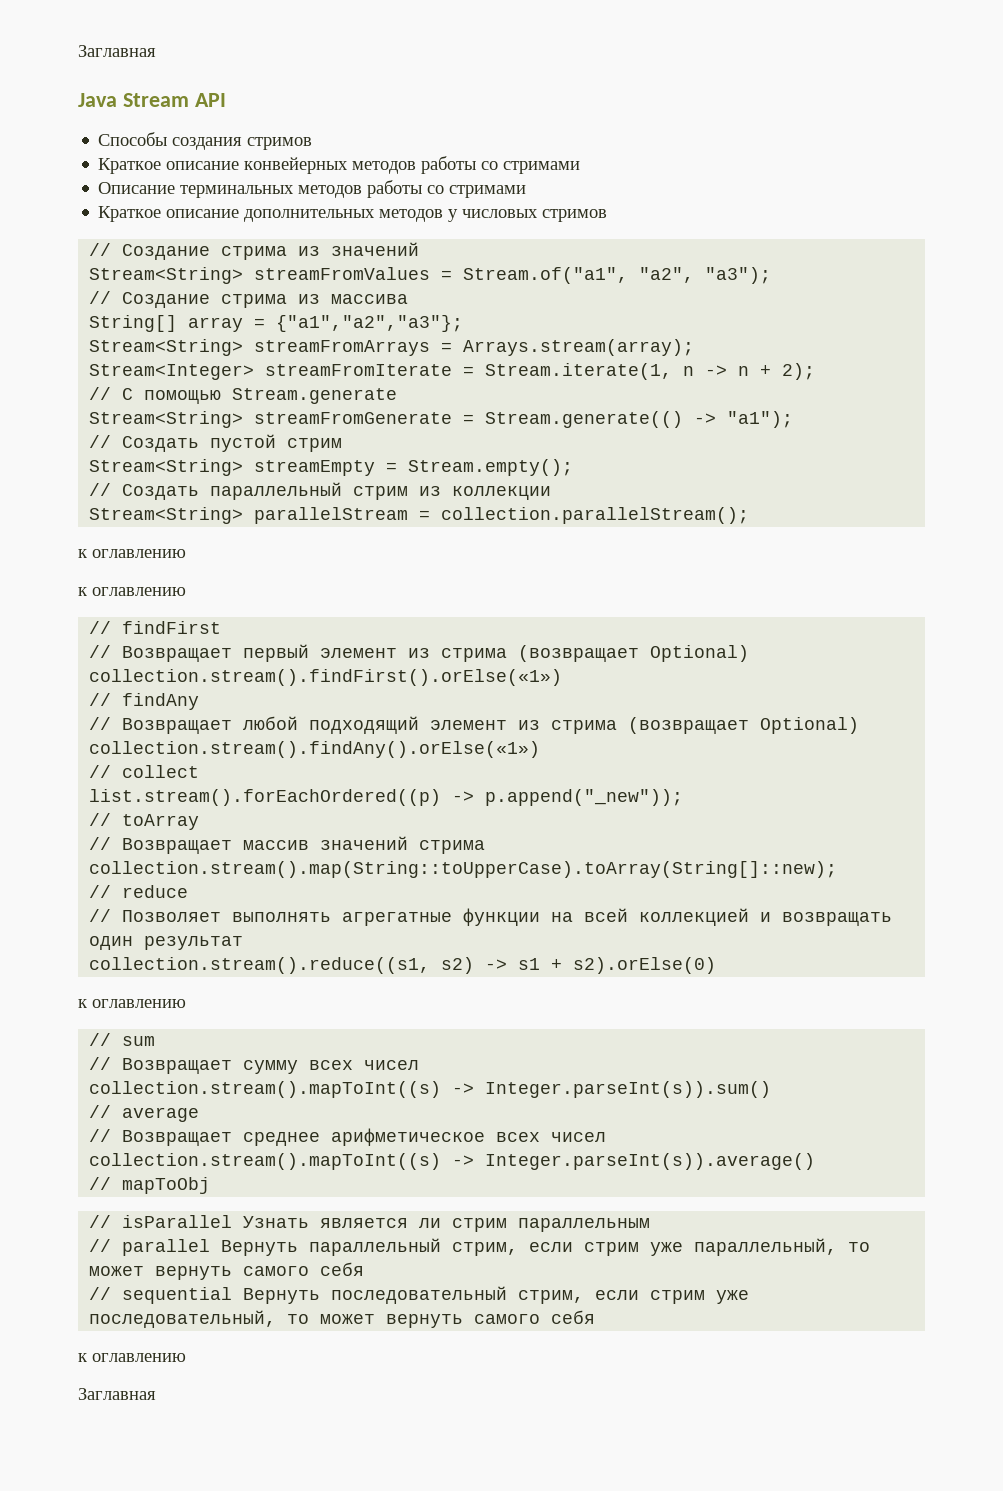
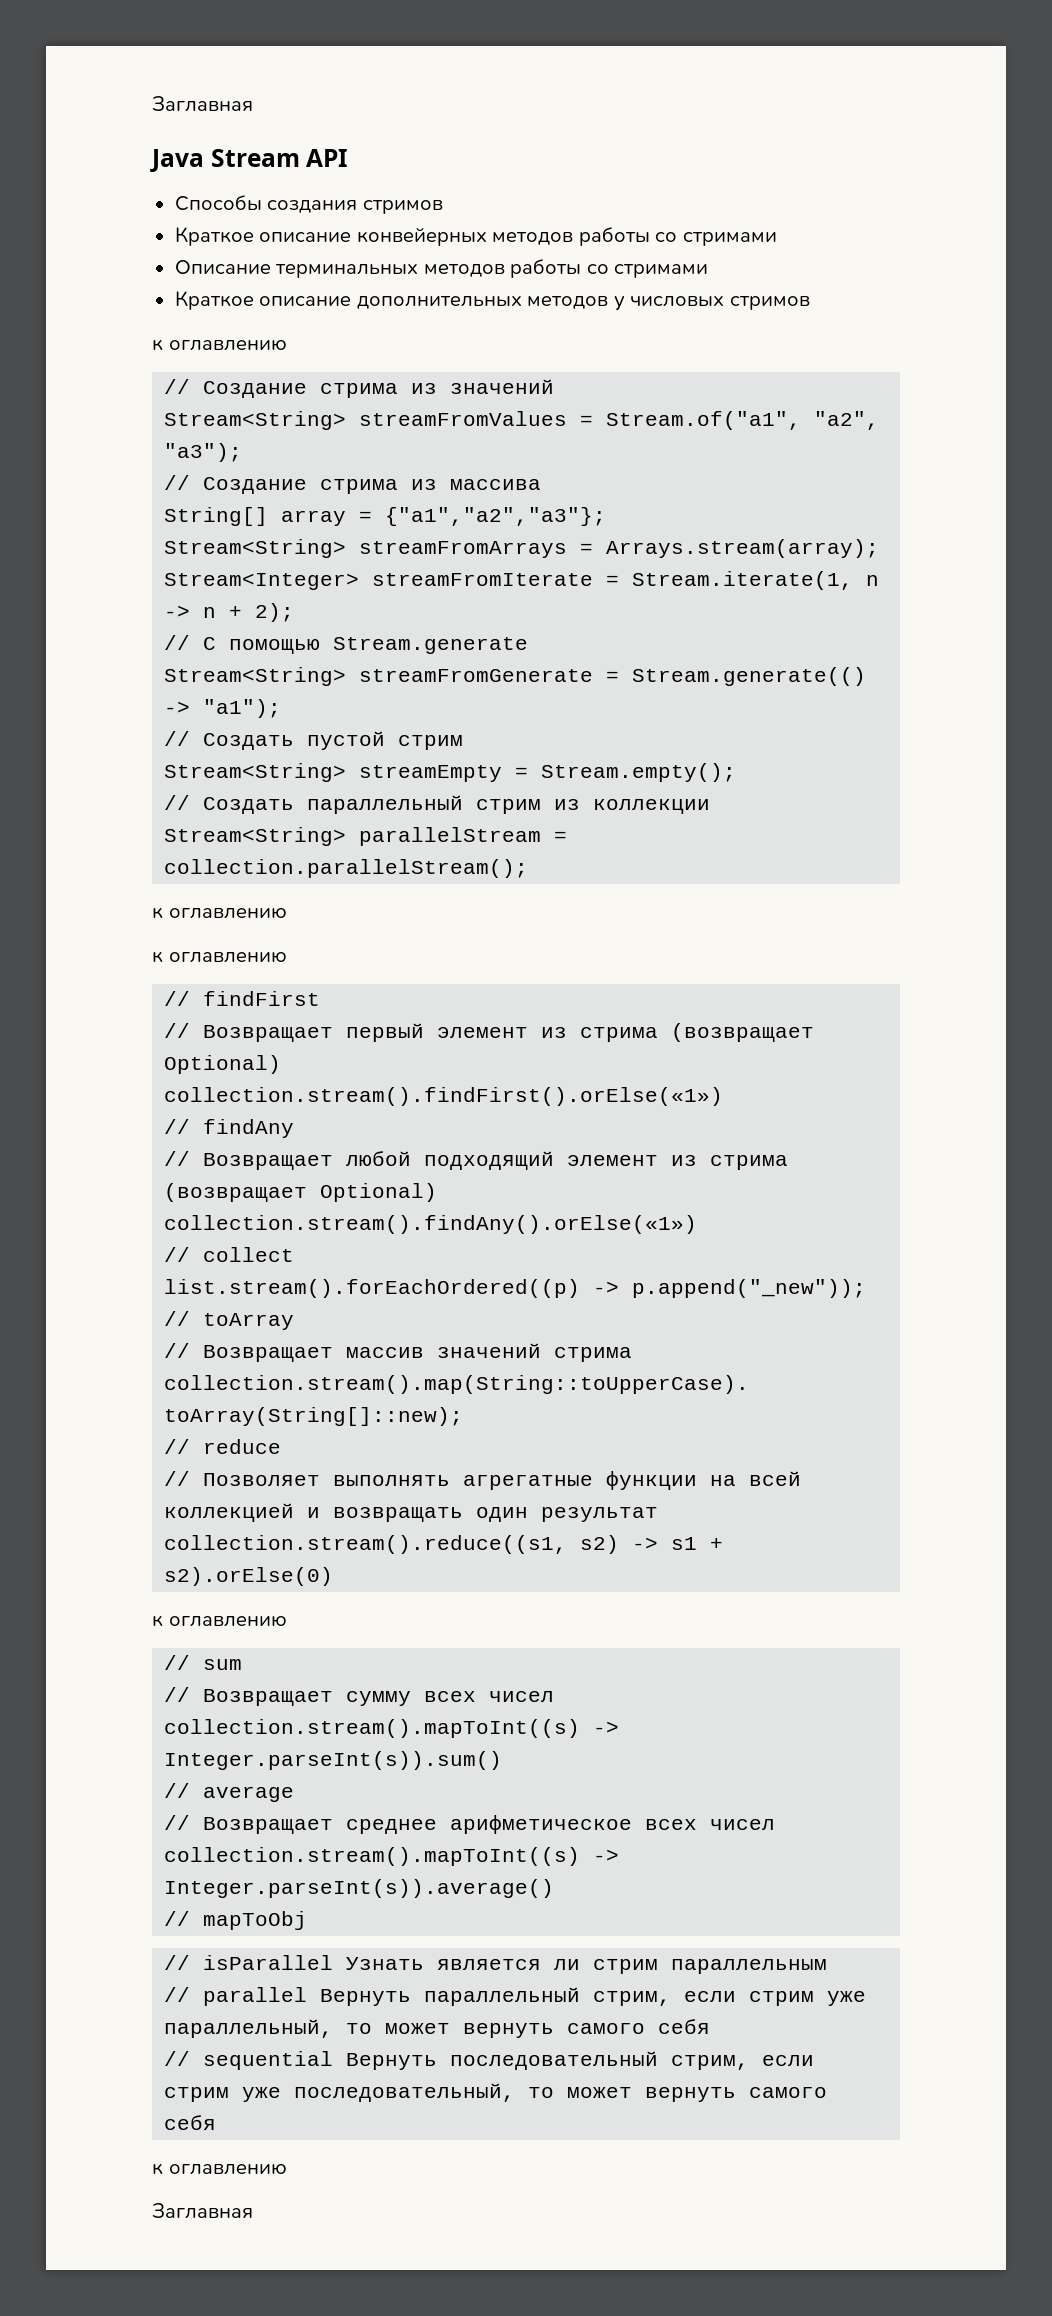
(608, 215) none -> [152,339,287,351] // к оглавлению

